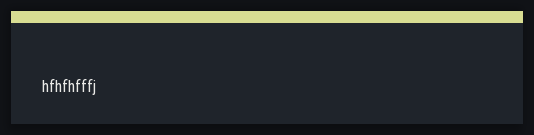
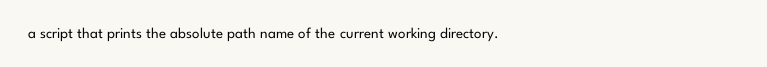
[42,78,96,95] hfhfhfffj -> [28,27,499,42] a script that prints the absolute path name of the current working directory.

